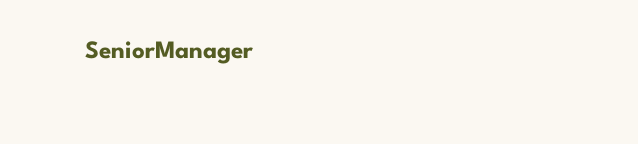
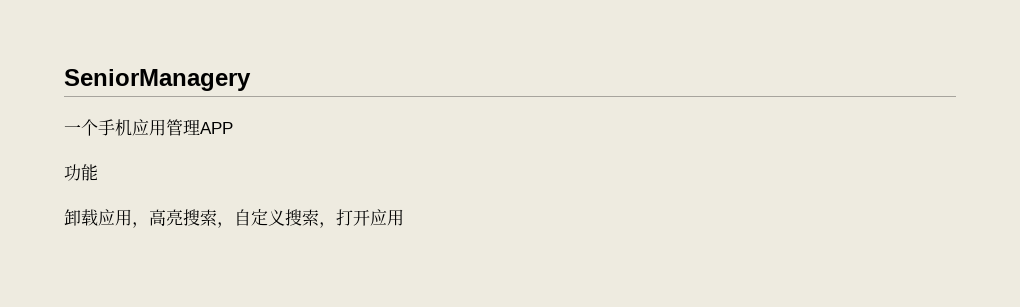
[85,41,253,64] SeniorManager -> [64,69,251,91] [64,119,233,136] [64,164,98,181] [64,209,404,228] SeniorManagery // 一个手机应用管理APP // 功能 // 卸载应用，高亮搜索，自定义搜索，打开应用

